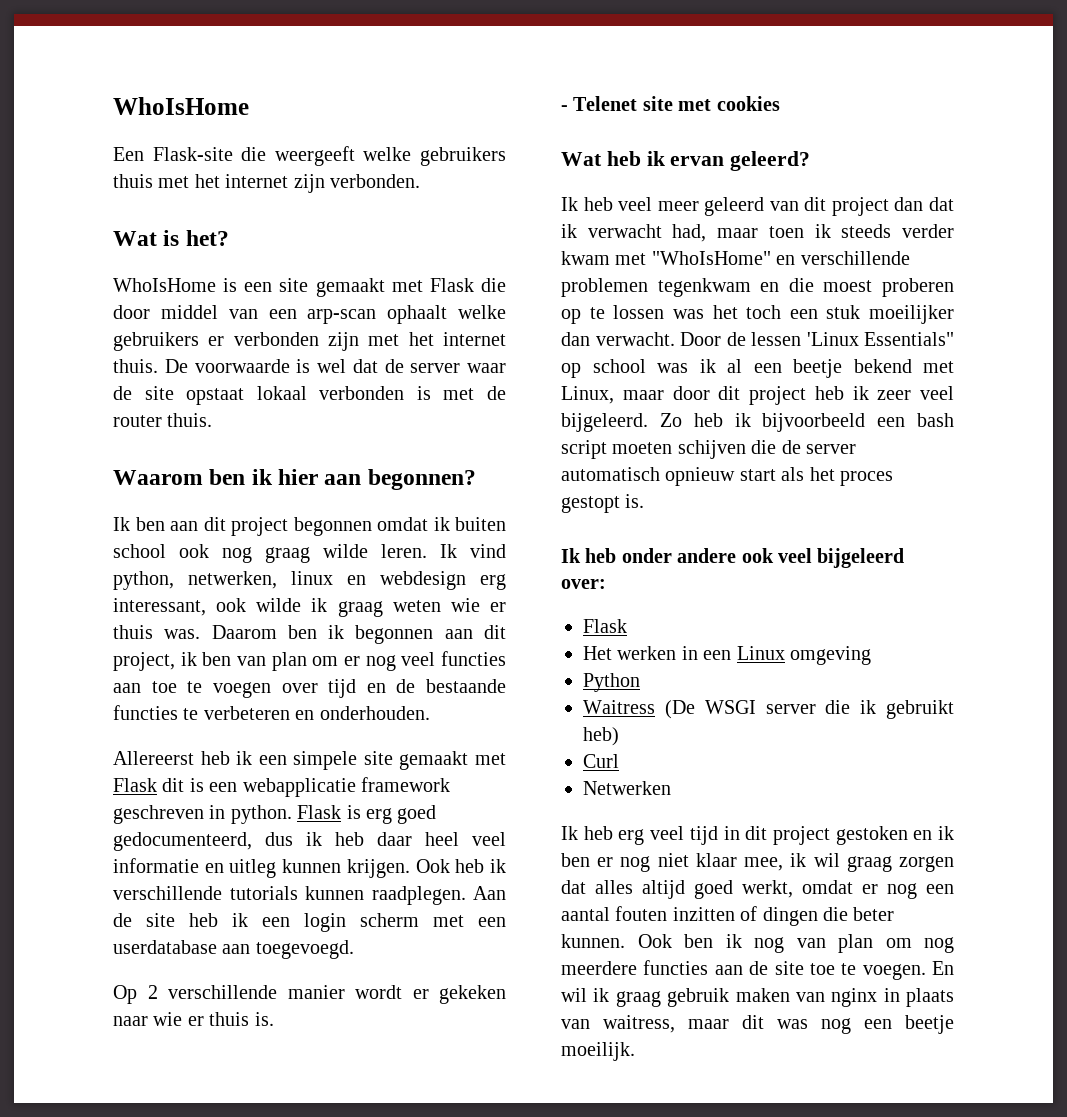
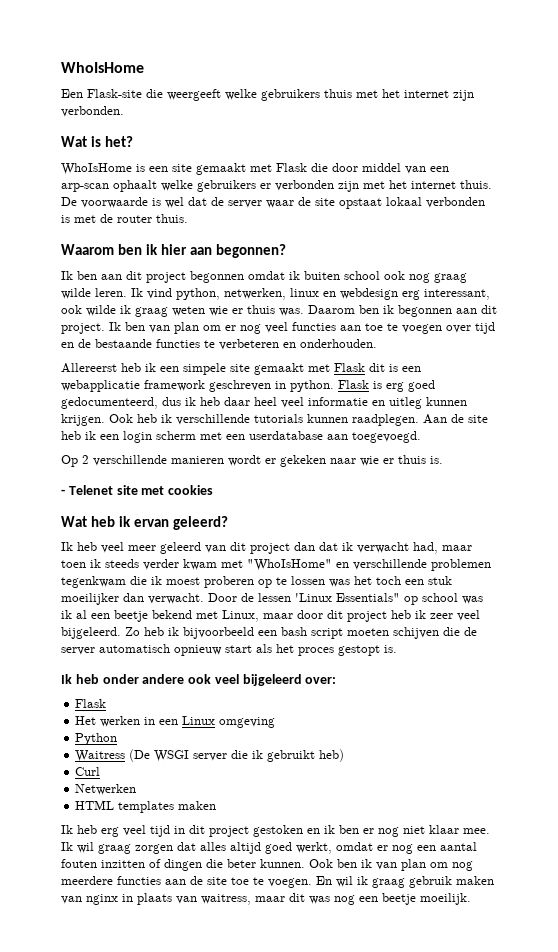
[113,652,197,671] project, ik -> [61,322,121,334] project. Ik
[287,985,345,999] manier -> [171,456,224,464] manieren
[760,278,814,292] en die -> [130,576,162,585] die ik
(671, 788) none -> [75,800,217,813] // HTML templates maken
[744,853,807,871] mee, ik -> [463,828,490,834] [61,842,73,851] mee. Ik
[754,937,784,953] nog -> (372, 863) none

